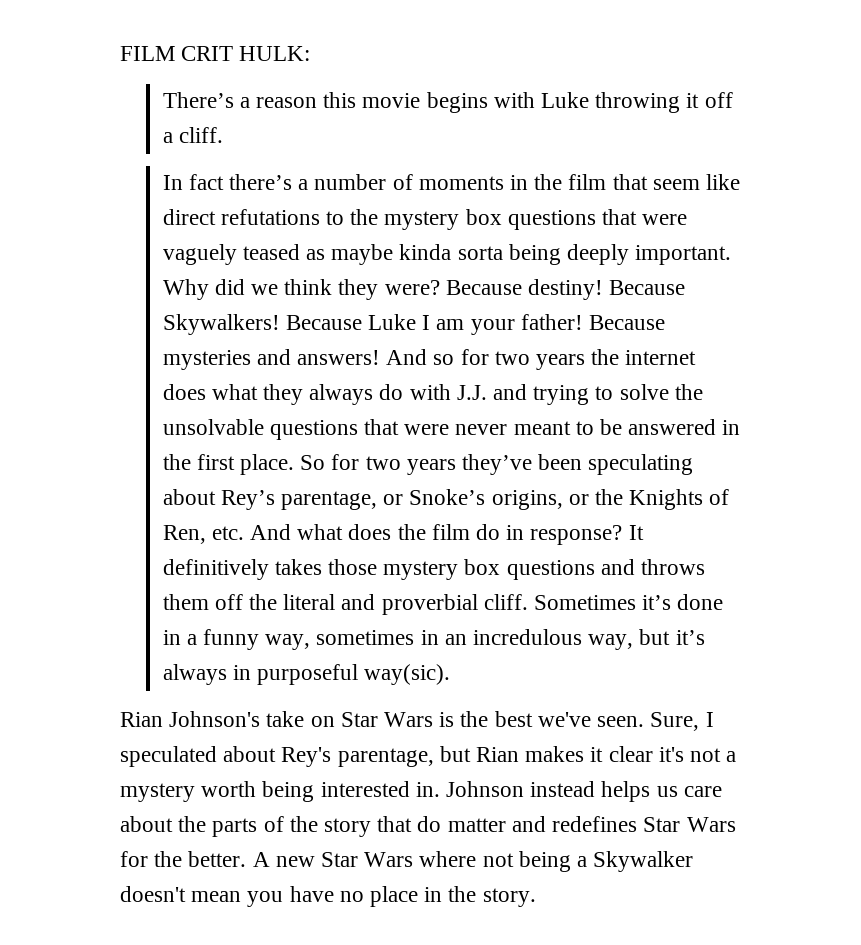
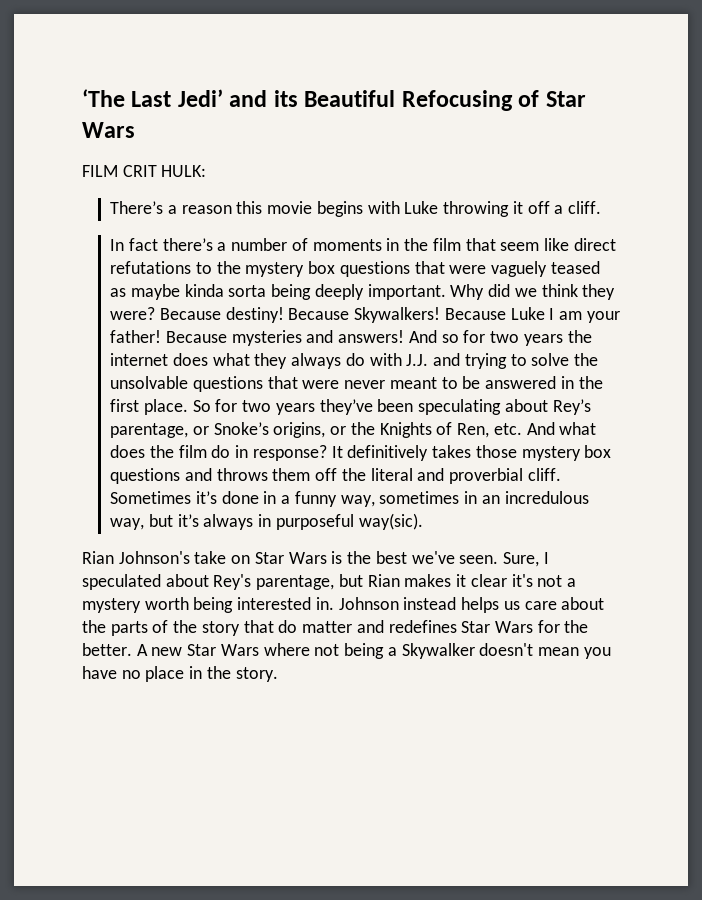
(120, 53) none -> [82,89,586,111] [82,122,135,138] ‘The Last Jedi’ and its Beautiful Refocusing of Star Wars //

